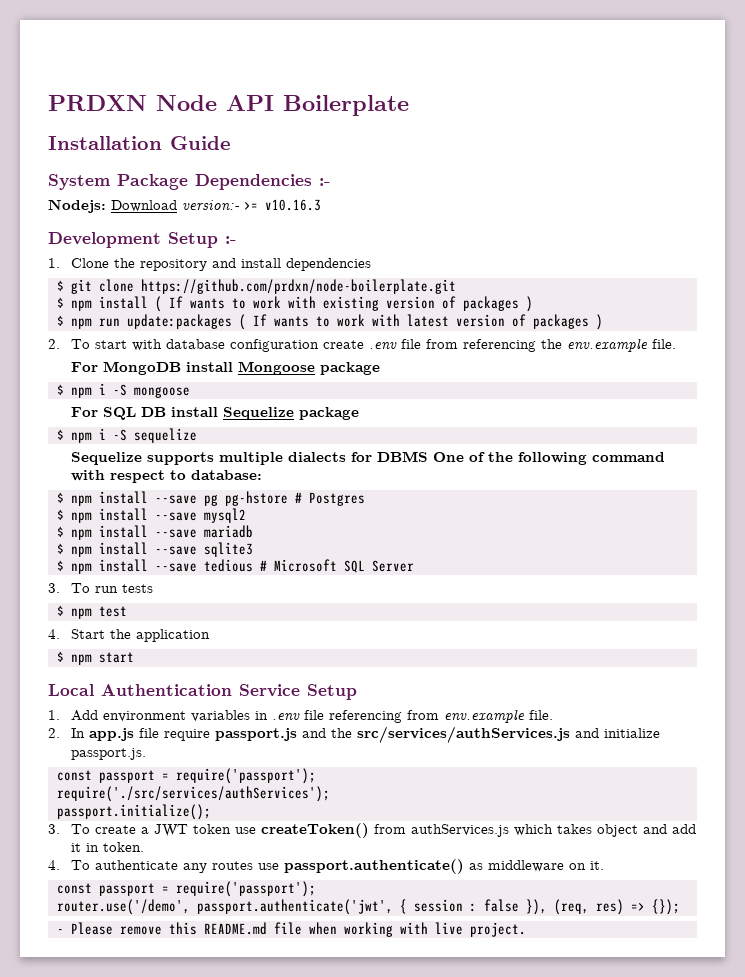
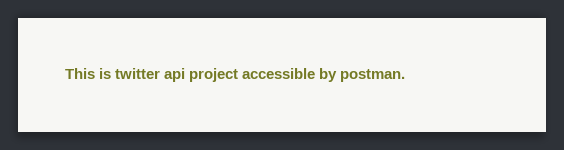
[48,95,409,116] [48,136,231,150] [48,174,331,190] [48,199,321,213] [48,232,237,248] [48,258,372,271] [56,279,456,294] [56,296,533,312] [56,314,603,330] [48,338,677,352] [71,361,381,375] [56,383,190,398] [71,407,360,420] [56,428,197,443] [71,451,666,465] [71,470,263,483] [56,491,365,506] [56,508,246,523] [56,525,253,540] [56,542,253,557] [56,559,414,574] [48,583,154,593] [56,605,127,619] [48,629,211,642] [56,651,134,665] [48,684,357,700] [48,709,554,723] [48,726,661,743] [71,748,147,760] [56,768,316,784] [56,786,330,802] [56,804,211,820] [48,823,697,838] [71,842,145,852] [48,859,605,874] [56,881,316,897] [56,899,680,915] [56,922,526,937] PRDXN Node API Boilerplate // Installation Guide // System Package Dependencies :- // Nodejs: Download version:- >= v10.16.3 // Development Setup :- // 1. Clone the repository and install dependencies // $ git clone https://github.com/prdxn/node-boilerplate.git // $ npm install ( If wants to work with existing version of packages ) // $ npm run update:packages ( If wants to work with latest version of packages ) // 2. To start with database configuration create .env file from referencing the env.example file. // For MongoDB install Mongoose package // $ npm i -S mongoose // For SQL DB install Sequelize package // $ npm i -S sequelize // Sequelize supports multiple dialects for DBMS One of the following command with respect to database: // $ npm install --save pg pg-hstore # Postgres // $ npm install --save mysql2 // $ npm install --save mariadb // $ npm install --save sqlite3 // $ npm install --save tedious # Microsoft SQL Server // 3. To run tests // $ npm test // 4. Start the application // $ npm start // Local Authentication Service Setup // 1. Add environment variables in .env file referencing from env.example file. // 2. In app.js file require passport.js and the src/services/authServices.js and initialize passport.js. // const passport = require('passport'); // require('./src/services/authServices'); // passport.initialize(); // 3. To create a JWT token use createToken() from authServices.js which takes object and add it in token. // 4. To authenticate any routes use passport.authenticate() as middleware on it. // const passport = require('passport'); // router.use('/demo', passport.authenticate('jwt', { session : false }), (req, res) => {}); // - Please remove this README.md file when working with live project. -> [65,68,406,82] This is twitter api project accessible by postman.

